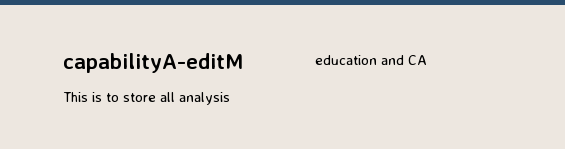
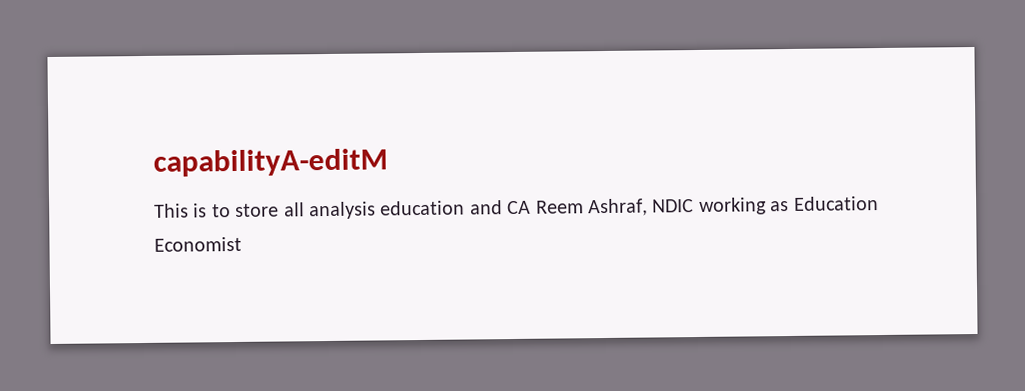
(427, 60) none -> [535,196,879,217] [154,236,242,252] Reem Ashraf, NDIC working as Education Economist

